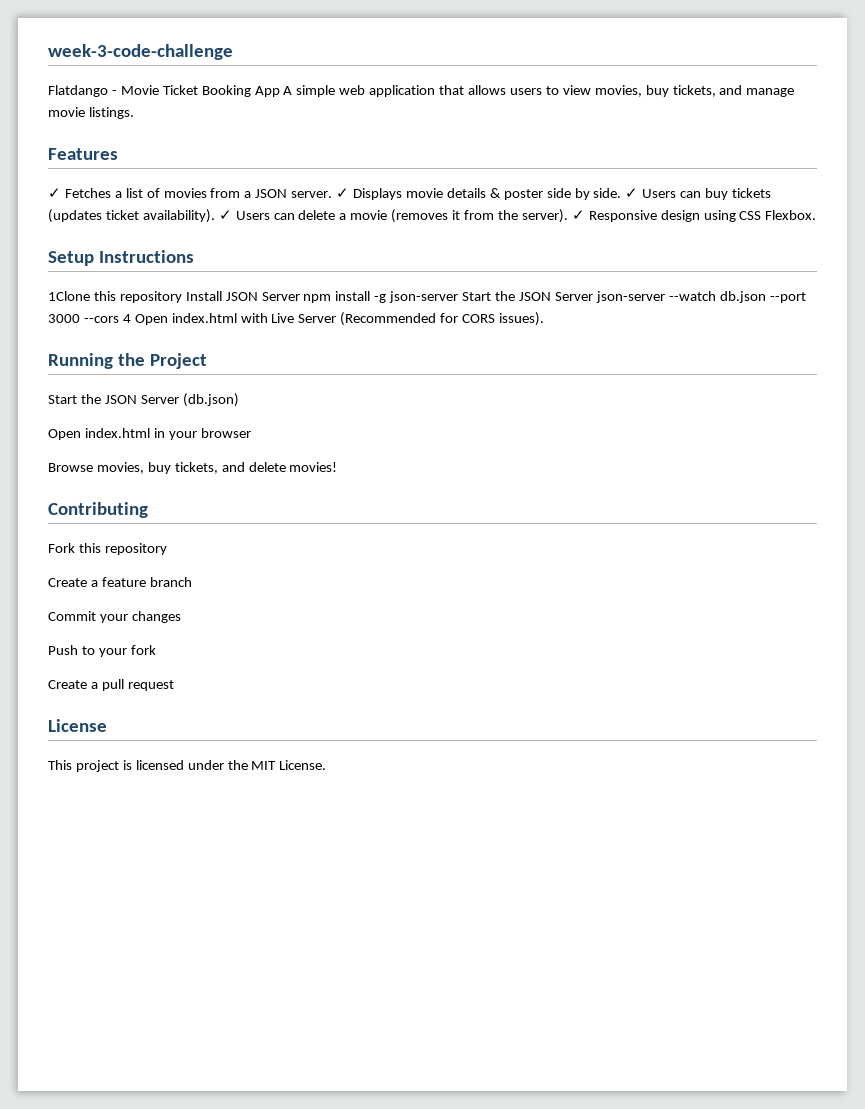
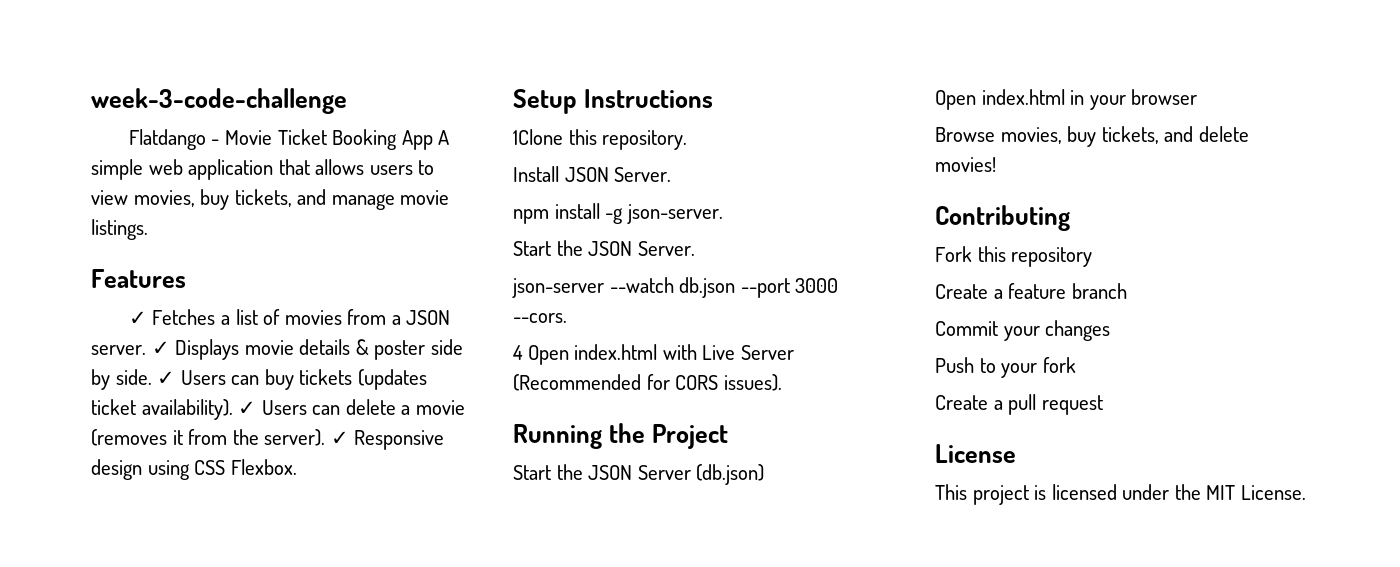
[119,291,182,303] repository -> [602,130,688,150] repository. //
[261,292,300,301] Server -> [614,167,672,182] Server. //
[389,291,593,303] json-server Start the JSON Server -> [626,204,723,224] [513,240,695,256] json-server. // Start the JSON Server. //
[83,316,119,323] --cors -> [513,313,567,323] --cors. //

